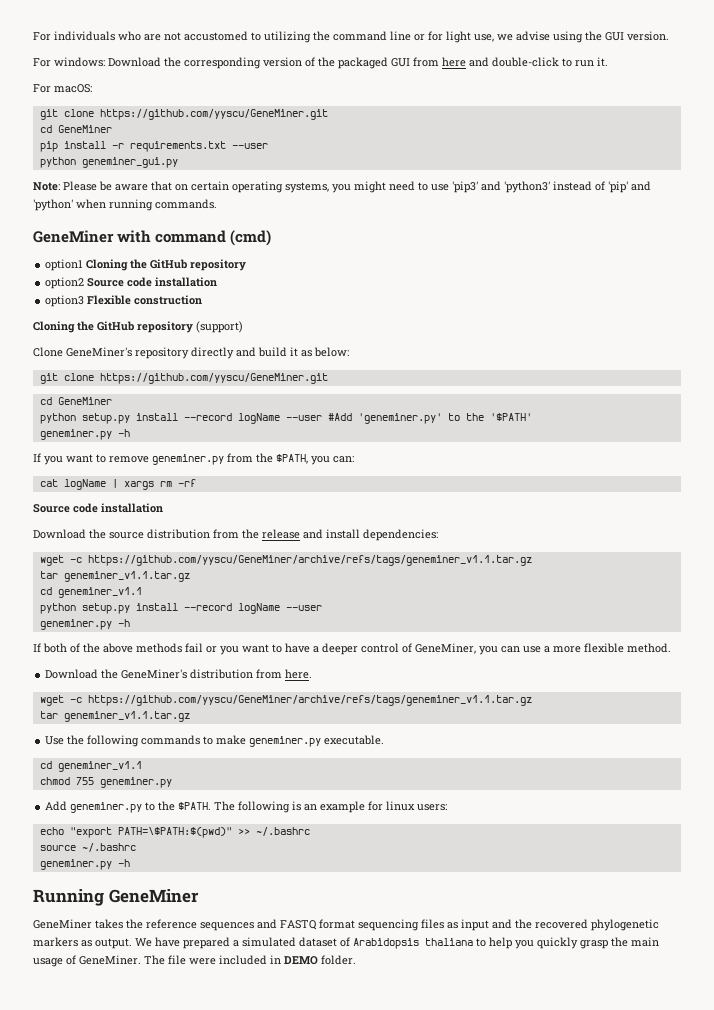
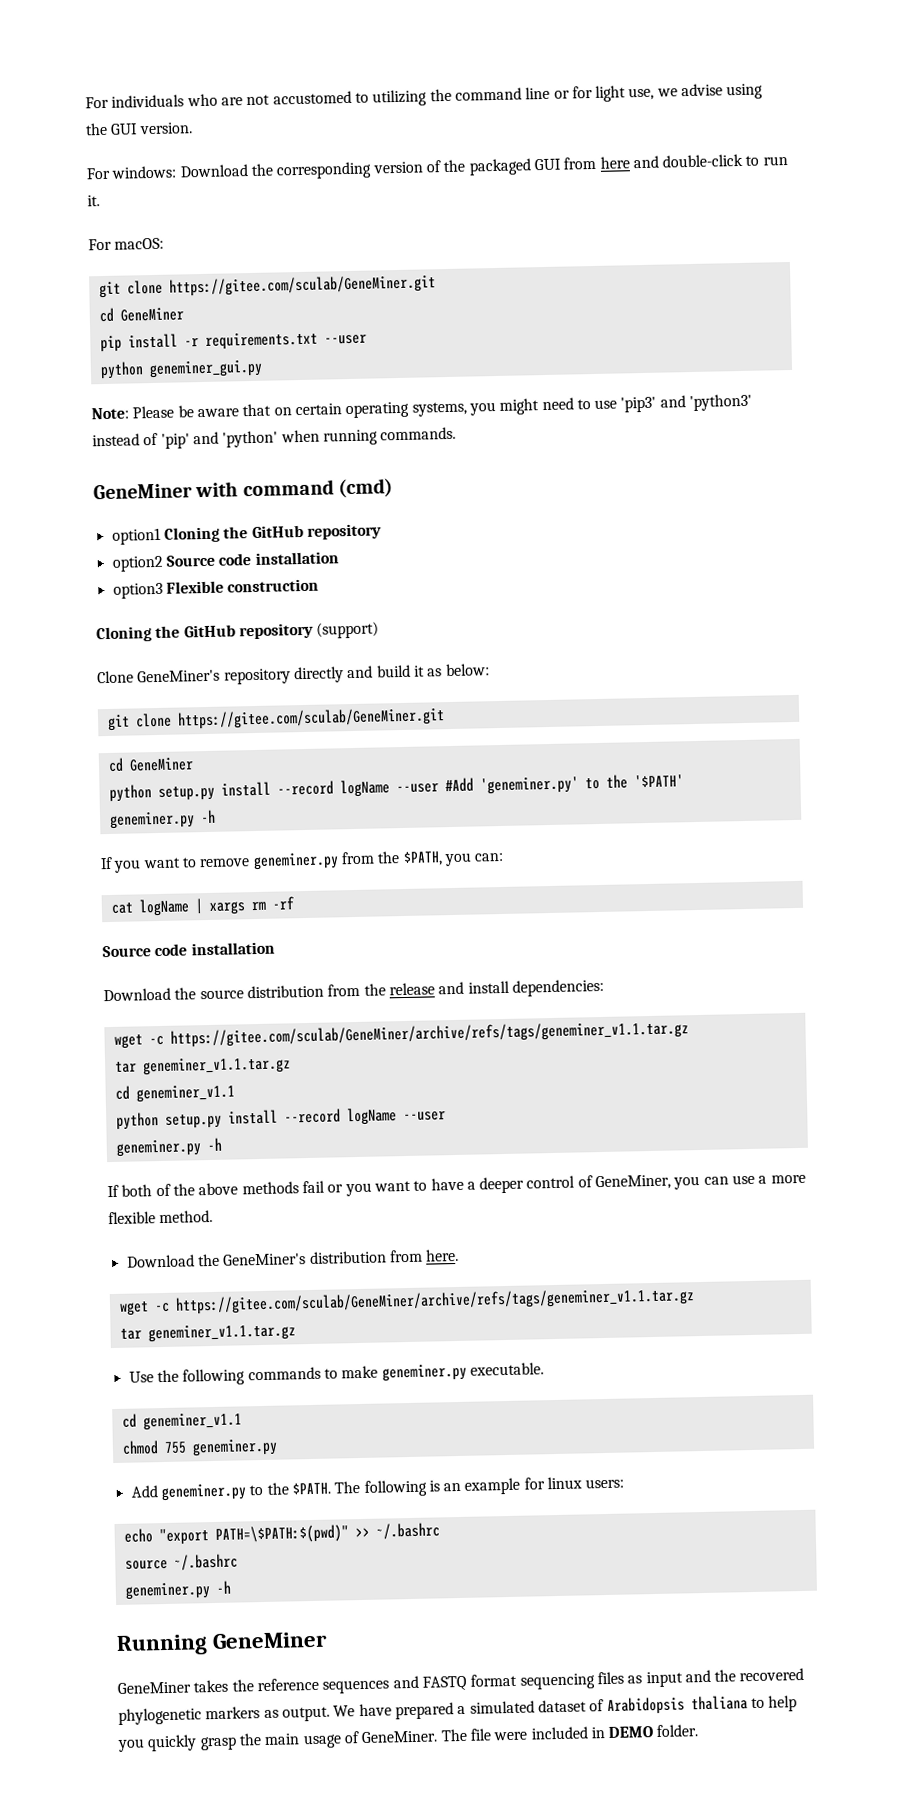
[99,109,328,120] https://github.com/yyscu/GeneMiner.git -> [168,274,436,297] https://gitee.com/sculab/GeneMiner.git
[99,373,328,384] https://github.com/yyscu/GeneMiner.git -> [176,707,445,730] https://gitee.com/sculab/GeneMiner.git
[87,555,532,566] https://github.com/yyscu/GeneMiner/archive/refs/tags/geneminer_v1.1.tar.gz -> [169,1020,689,1048] https://gitee.com/sculab/GeneMiner/archive/refs/tags/geneminer_v1.1.tar.gz
[87,695,532,706] https://github.com/yyscu/GeneMiner/archive/refs/tags/geneminer_v1.1.tar.gz -> [174,1287,695,1315] https://gitee.com/sculab/GeneMiner/archive/refs/tags/geneminer_v1.1.tar.gz

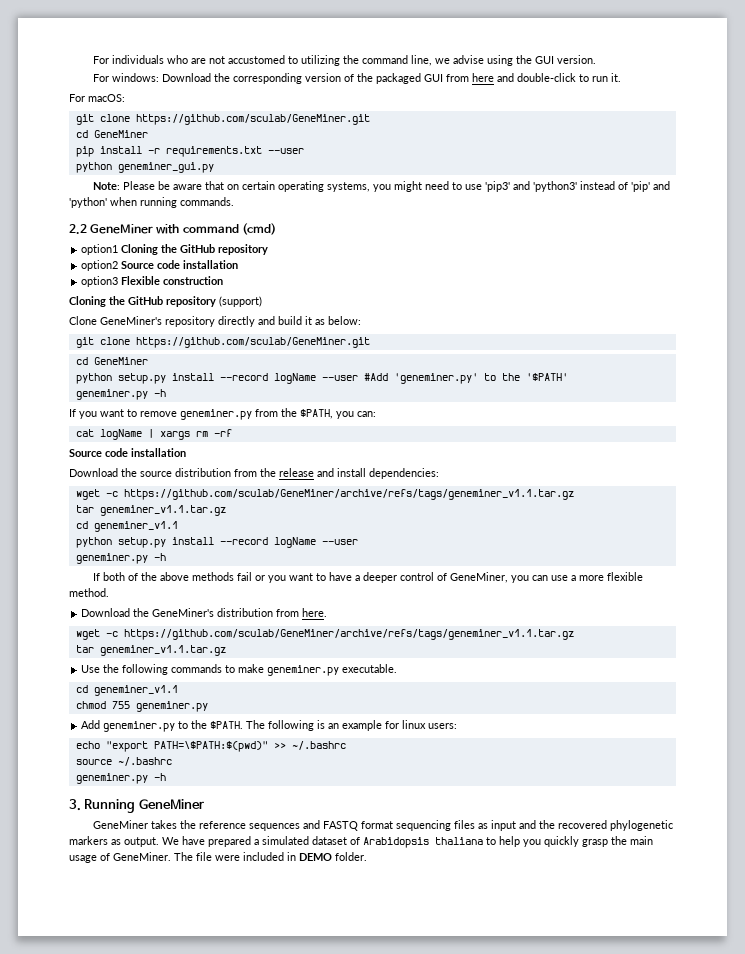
[525,85,655,102] line or for light use, -> [410,55,432,66] line,
[168,274,436,297] https://gitee.com/sculab/GeneMiner.git -> [135,114,370,125] https://github.com/sculab/GeneMiner.git
(457, 433) none -> [69,224,87,234] 2.2
[176,707,445,730] https://gitee.com/sculab/GeneMiner.git -> [135,337,370,348] https://github.com/sculab/GeneMiner.git
[169,1020,689,1048] https://gitee.com/sculab/GeneMiner/archive/refs/tags/geneminer_v1.1.tar.gz -> [123,489,574,500] https://github.com/sculab/GeneMiner/archive/refs/tags/geneminer_v1.1.tar.gz
[174,1287,695,1315] https://gitee.com/sculab/GeneMiner/archive/refs/tags/geneminer_v1.1.tar.gz -> [123,629,574,640] https://github.com/sculab/GeneMiner/archive/refs/tags/geneminer_v1.1.tar.gz
(231, 1587) none -> [69,799,81,811] 3.

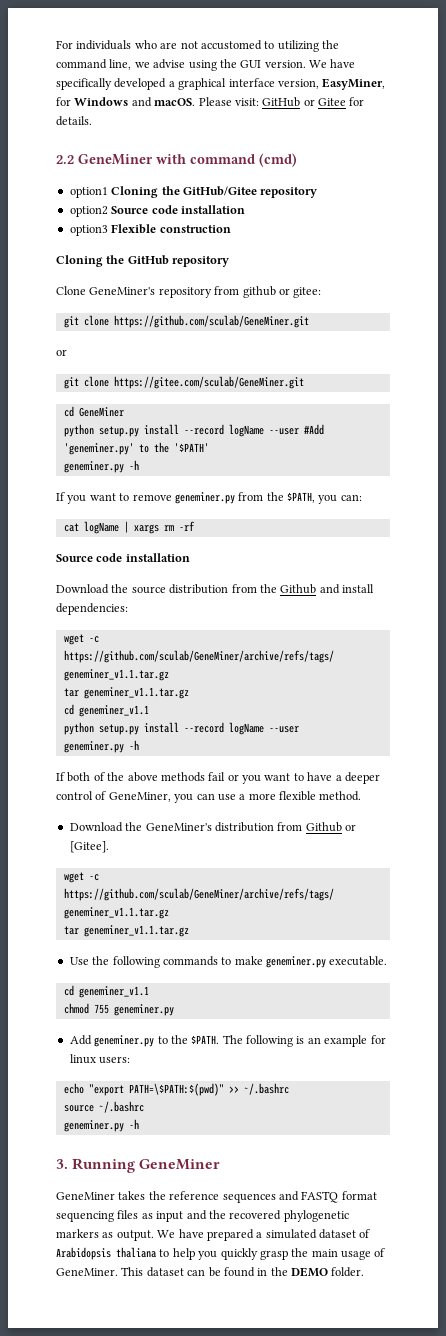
[92,73,621,84] [69,94,125,102] [75,114,370,125] [75,130,148,138] [75,146,304,157] [75,162,214,173] [92,181,670,192] [69,197,234,208] // For windows: Download the corresponding version of the packaged GUI from here and double-click to run it. // For macOS: // git clone https://github.com/sculab/GeneMiner.git // cd GeneMiner // pip install -r requirements.txt --user // python geneminer_gui.py // Note: Please be aware that on certain operating systems, you might need to use 'pip3' and 'python3' instead of 'pip' and 'python' when running commands. -> [309,59,356,68] [56,78,386,90] [56,97,365,107] [56,116,92,126] We have specifically developed a graphical interface version, EasyMiner, for Windows and macOS. Please visit: GitHub or Gitee for details.
[180,244,216,253] GitHub -> [182,186,257,196] GitHub/Gitee
[219,296,262,307] (support) -> (230, 261) none
[218,316,361,327] [75,337,370,348] directly and build it as below: // git clone https://github.com/sculab/GeneMiner.git -> [214,286,322,298] [63,315,309,328] [56,349,67,356] [63,376,304,389] from github or gitee: // git clone https://github.com/sculab/GeneMiner.git // or // git clone https://gitee.com/sculab/GeneMiner.git
[279,468,314,477] release -> [280,584,317,594] Github
[302,608,328,617] here. -> [305,822,356,832] [69,841,109,853] Github or [Gitee].
[174,852,296,861] The file were included in -> [121,1267,288,1277] This dataset can be found in the

